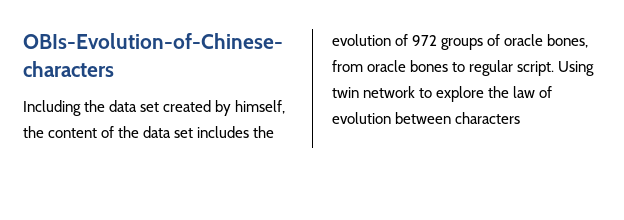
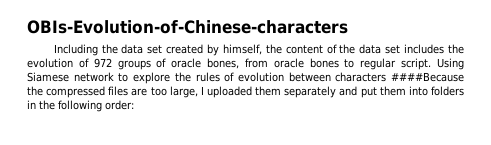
[332,87,359,98] twin -> [27,72,69,82] Siamese
[513,86,536,98] law -> [195,72,220,82] rules
(521, 118) none -> [390,72,464,82] [27,86,465,98] [27,100,134,112] ####Because the compressed files are too large, I uploaded them separately and put them into folders in the following order:

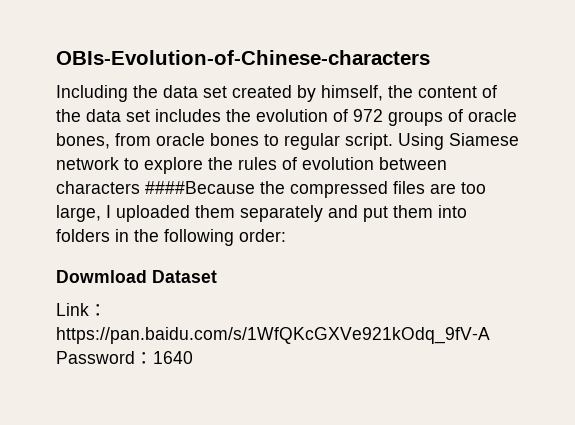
(134, 105) none -> [56,270,217,283] [56,303,107,316] [56,327,490,344] [56,351,193,364] // Dowmload Dataset // Link：https://pan.baidu.com/s/1WfQKcGXVe921kOdq_9fV-A Password：1640

